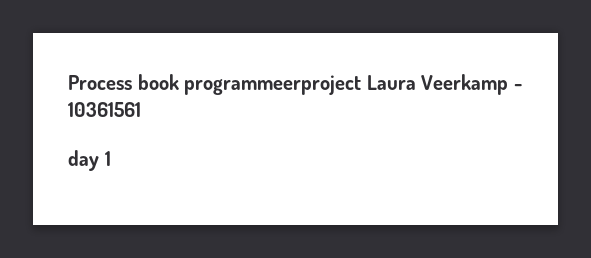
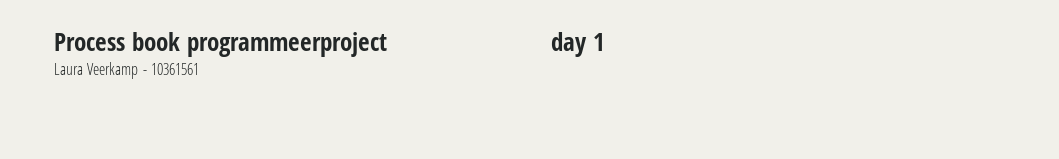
(362, 85) none -> (387, 44) //

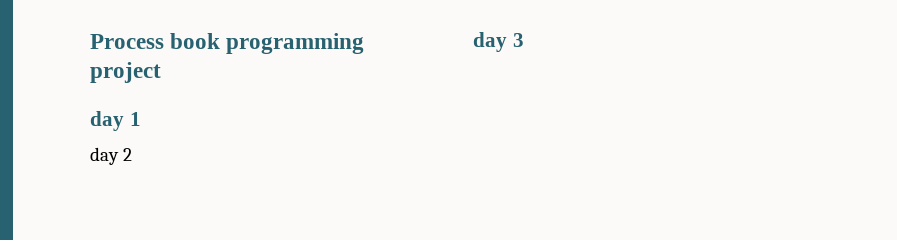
[186,32,387,57] [54,62,199,79] [551,32,605,57] programmeerproject // Laura Veerkamp - 10361561 // day 1 -> [226,33,365,54] [90,62,161,83] [90,111,141,131] [90,147,133,165] [473,32,524,52] programming project // day 1 // day 2 // day 3

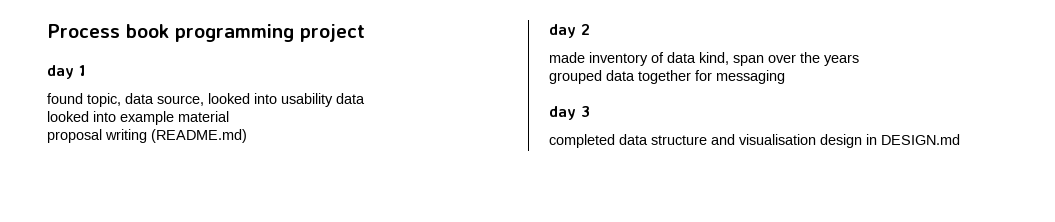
[90,147,133,165] [473,32,524,52] day 2 // day 3 -> [47,93,365,107] [47,111,229,125] [47,129,247,143] [549,24,590,38] [549,52,859,66] [549,70,785,84] [549,106,590,120] [549,134,960,148] found topic, data source, looked into usability data // looked into example material // proposal writing (README.md) // day 2 // made inventory of data kind, span over the years // grouped data together for messaging // day 3 // completed data structure and visualisation design in DESIGN.md

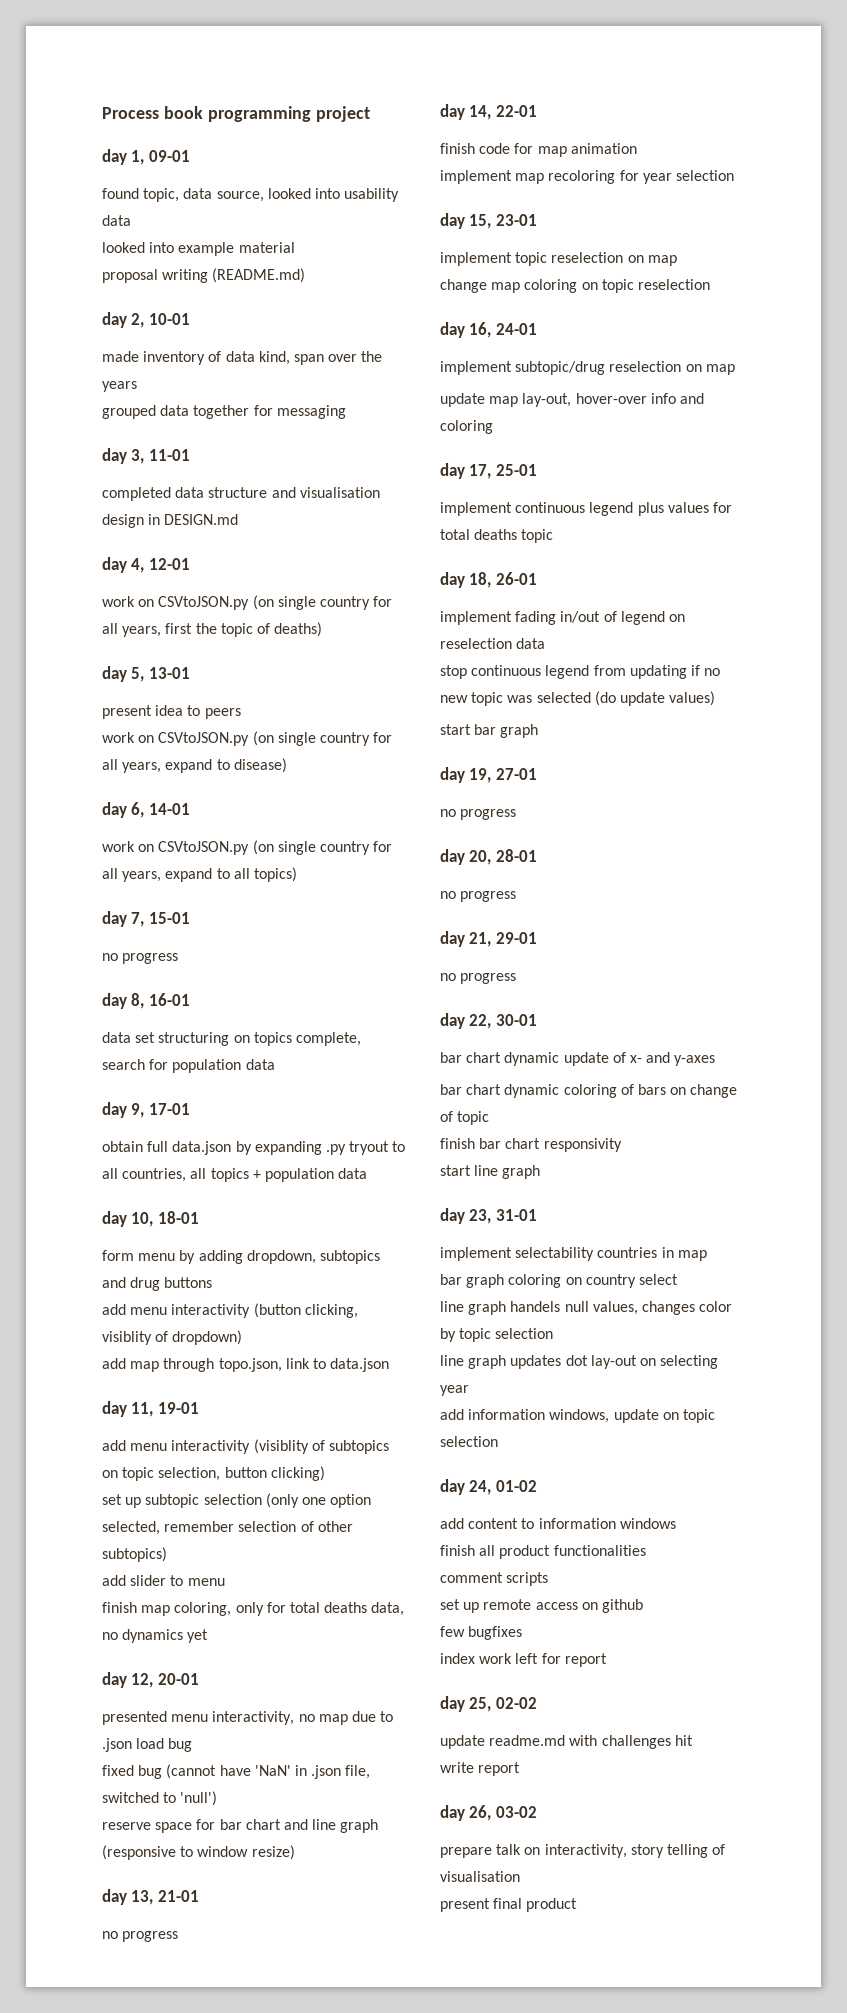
[79,65,86,76] 1 -> [131,150,190,165] 1, 09-01
[581,24,590,35] 2 -> [131,313,190,328] 2, 10-01
[581,106,590,117] 3 -> [131,449,190,464] 3, 11-01
(960, 139) none -> [102,557,190,573] [102,595,393,610] [102,622,323,637] [102,666,190,682] [102,705,241,719] [102,731,393,746] [102,758,287,773] [102,802,190,818] [102,840,393,855] [102,867,297,882] [102,911,190,927] [102,953,179,964] [102,993,190,1009] [102,1032,361,1046] [102,1059,275,1073] [102,1102,190,1118] [102,1141,406,1155] [102,1168,368,1182] [102,1211,199,1227] [102,1250,380,1264] [102,1277,213,1291] [102,1303,358,1318] [102,1330,243,1345] [102,1358,390,1372] [102,1401,199,1417] [102,1439,389,1454] [102,1466,325,1481] [102,1493,372,1508] [102,1521,353,1535] [102,1547,167,1562] [102,1575,225,1586] [102,1602,405,1616] [102,1629,209,1643] [102,1672,199,1688] [102,1711,394,1725] [102,1738,193,1752] [102,1764,371,1779] [102,1791,218,1806] [102,1819,379,1833] [102,1845,295,1860] [102,1889,199,1905] [102,1931,179,1942] [440,104,537,120] [440,143,637,157] [440,170,734,184] [440,213,537,229] [440,252,677,266] [440,279,710,293] [440,322,537,338] [440,361,735,375] [440,393,704,407] [440,420,493,434] [440,463,537,479] [440,502,732,516] [440,529,554,543] [440,572,537,588] [440,611,685,625] [440,638,546,649] [440,665,721,679] [440,691,716,706] [440,724,539,738] [440,767,537,783] [440,809,517,820] [440,849,537,865] [440,891,517,902] [440,931,537,947] [440,973,517,984] [440,1013,537,1029] [440,1052,716,1066] [440,1084,738,1098] [440,1111,490,1125] [440,1138,622,1152] [440,1165,541,1179] [440,1208,537,1224] [440,1247,707,1261] [440,1274,678,1288] [440,1301,733,1315] [440,1328,554,1342] [440,1355,719,1369] [440,1385,469,1396] [440,1409,715,1423] [440,1436,498,1447] [440,1479,537,1495] [440,1518,676,1529] [440,1545,646,1559] [440,1572,549,1586] [440,1599,643,1613] [440,1626,523,1640] [440,1653,607,1667] [440,1696,537,1712] [440,1735,693,1749] [440,1762,521,1776] [440,1805,537,1821] [440,1844,726,1858] [440,1871,520,1882] [440,1898,578,1912] // day 4, 12-01 // work on CSVtoJSON.py (on single country for all years, first the topic of deaths) // day 5, 13-01 // present idea to peers // work on CSVtoJSON.py (on single country for all years, expand to disease) // day 6, 14-01 // work on CSVtoJSON.py (on single country for all years, expand to all topics) // day 7, 15-01 // no progress // day 8, 16-01 // data set structuring on topics complete, search for population data // day 9, 17-01 // obtain full data.json by expanding .py tryout to all countries, all topics + population data // day 10, 18-01 // form menu by adding dropdown, subtopics and drug buttons // add menu interactivity (button clicking, visiblity of dropdown) // add map through topo.json, link to data.json // day 11, 19-01 // add menu interactivity (visiblity of subtopics on topic selection, button clicking) // set up subtopic selection (only one option selected, remember selection of other subtopics) // add slider to menu // finish map coloring, only for total deaths data, no dynamics yet // day 12, 20-01 // presented menu interactivity, no map due to .json load bug // fixed bug (cannot have 'NaN' in .json file, switched to 'null') // reserve space for bar chart and line graph (responsive to window resize) // day 13, 21-01 // no progress // day 14, 22-01 // finish code for map animation // implement map recoloring for year selection // day 15, 23-01 // implement topic reselection on map // change map coloring on topic reselection // day 16, 24-01 // implement subtopic/drug reselection on map // update map lay-out, hover-over info and coloring // day 17, 25-01 // implement continuous legend plus values for total deaths topic // day 18, 26-01 // implement fading in/out of legend on reselection data // stop continuous legend from updating if no new topic was selected (do update values) // start bar graph // day 19, 27-01 // no progress // day 20, 28-01 // no progress // day 21, 29-01 // no progress // day 22, 30-01 // bar chart dynamic update of x- and y-axes // bar chart dynamic coloring of bars on change of topic // finish bar chart responsivity // start line graph // day 23, 31-01 // implement selectability countries in map // bar graph coloring on country select // line graph handels null values, changes color by topic selection // line graph updates dot lay-out on selecting year // add information windows, update on topic selection // day 24, 01-02 // add content to information windows // finish all product functionalities // comment scripts // set up remote access on github // few bugfixes // index work left for report // day 25, 02-02 // update readme.md with challenges hit // write report // day 26, 03-02 // prepare talk on interactivity, story telling of visualisation // present final product

